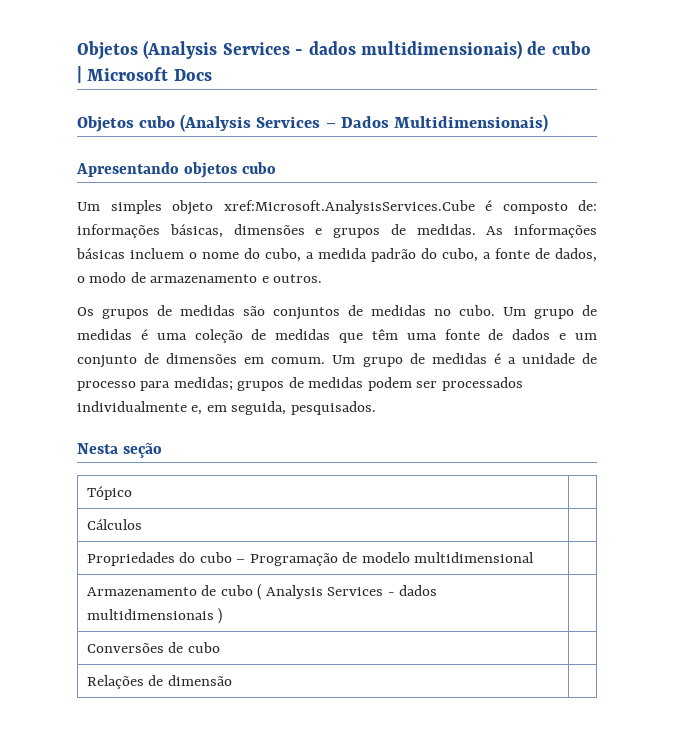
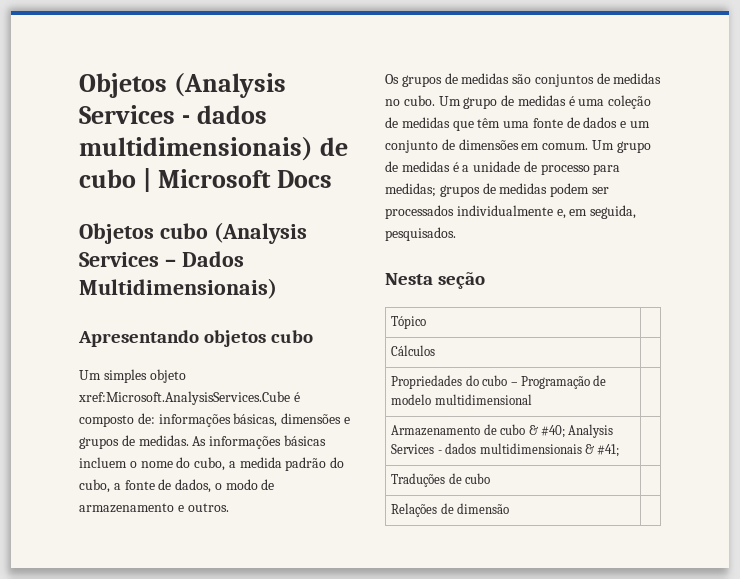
[257,584,263,600] ( -> [528,425,565,438] & #40;
[218,608,223,624] [86,643,164,653] ) | // Conversões -> [584,444,620,457] [391,473,446,487] & #41; | // Traduções

